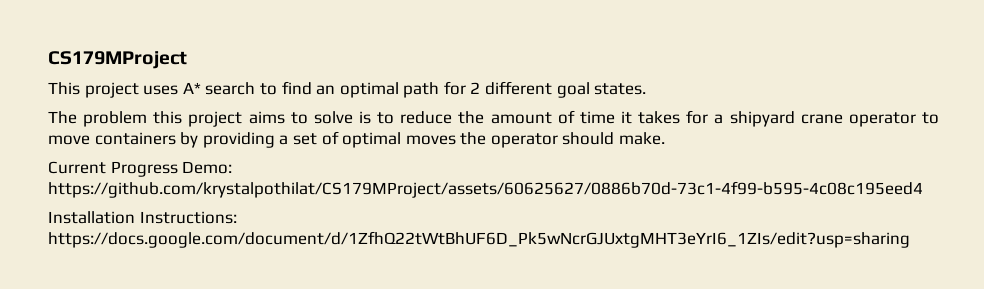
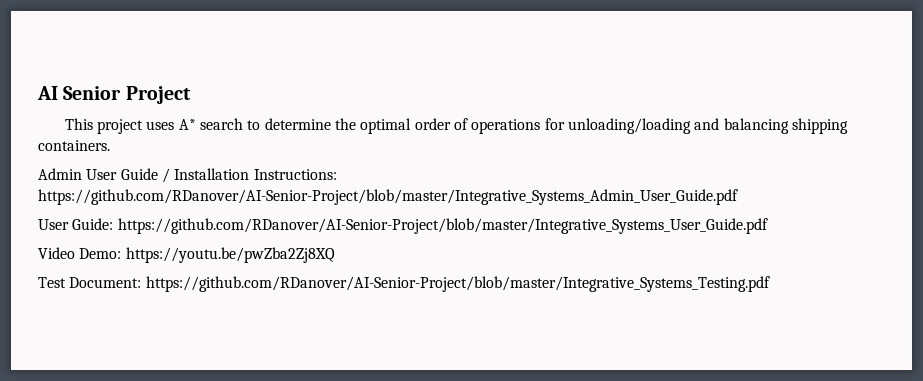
[48,51,187,69] CS179MProject -> [37,86,191,104] AI Senior Project
[281,81,647,98] [48,110,939,127] [48,131,666,148] [48,161,233,177] [48,181,923,198] [48,211,237,224] [48,231,910,248] find an optimal path for 2 different goal states. // The problem this project aims to solve is to reduce the amount of time it takes for a shipyard crane operator to move containers by providing a set of optimal moves the operator should make. // Current Progress Demo: https://github.com/krystalpothilat/CS179MProject/assets/60625627/0886b70d-73c1-4f99-b595-4c08c195eed4 // Installation Instructions: https://docs.google.com/document/d/1ZfhQ22tWtBhUF6D_Pk5wNcrGJUxtgMHT3eYrI6_1ZIs/edit?usp=sharing -> [264,118,848,134] [38,140,110,151] [38,168,337,183] [38,189,738,205] [38,218,768,234] [38,247,335,263] [38,276,770,292] determine the optimal order of operations for unloading/loading and balancing shipping containers. // Admin User Guide / Installation Instructions: https://github.com/RDanover/AI-Senior-Project/blob/master/Integrative_Systems_Admin_User_Guide.pdf // User Guide: https://github.com/RDanover/AI-Senior-Project/blob/master/Integrative_Systems_User_Guide.pdf // Video Demo: https://youtu.be/pwZba2Zj8XQ // Test Document: https://github.com/RDanover/AI-Senior-Project/blob/master/Integrative_Systems_Testing.pdf

